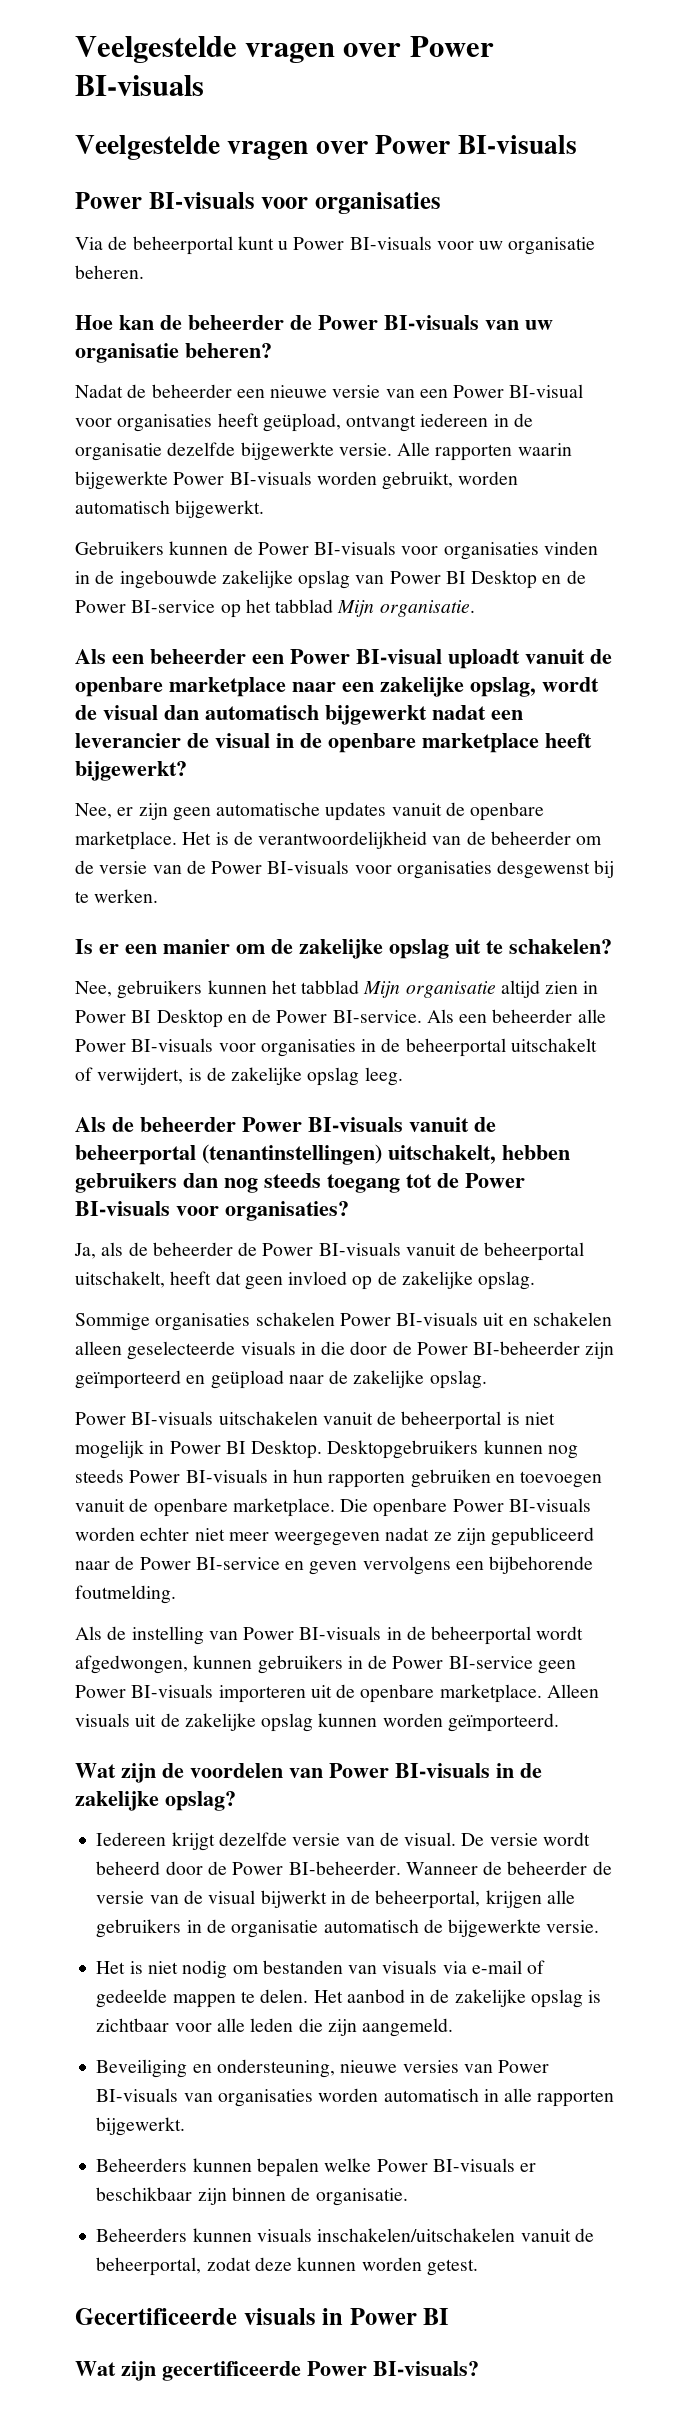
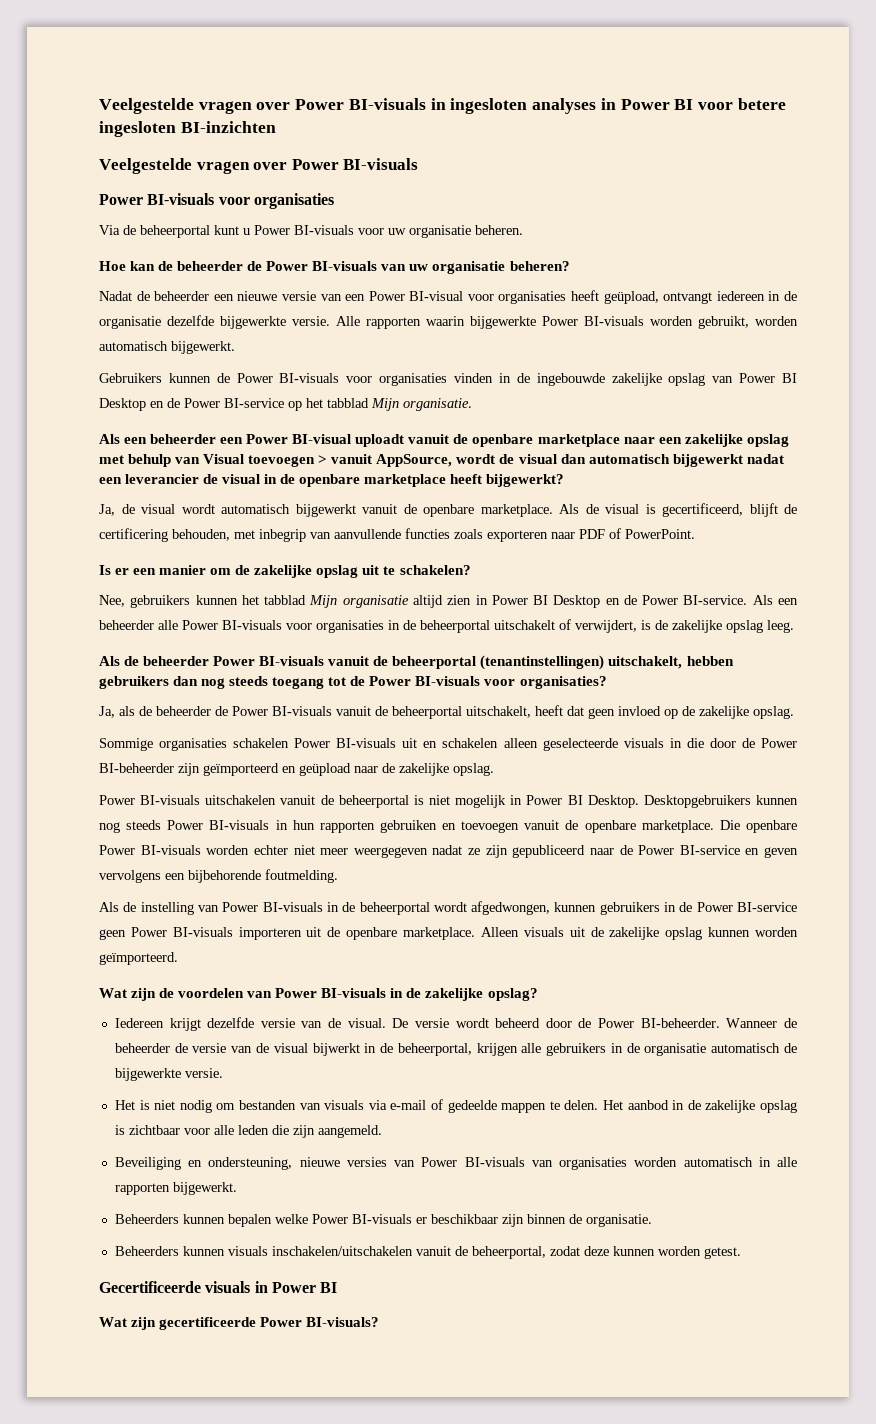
[75,36,494,63] [75,75,204,96] Veelgestelde vragen over Power BI-visuals -> [99,98,786,114] [99,121,276,137] Veelgestelde vragen over Power BI-visuals in ingesloten analyses in Power BI voor betere ingesloten BI-inzichten
[470,677,536,697] opslag, -> [746,434,789,447] [99,454,453,467] opslag met behulp van Visual toevoegen > vanuit AppSource,
[75,802,545,821] [75,831,603,850] [75,860,615,879] [75,889,159,903] Nee, er zijn geen automatische updates vanuit de openbare marketplace. Het is de verantwoordelijkheid van de beheerder om de versie van de Power BI-visuals voor organisaties desgewenst bij te werken. -> [99,503,797,517] [99,528,695,542] Ja, de visual wordt automatisch bijgewerkt vanuit de openbare marketplace. Als de visual is gecertificeerd, blijft de certificering behouden, met inbegrip van aanvullende functies zoals exporteren naar PDF of PowerPoint.

